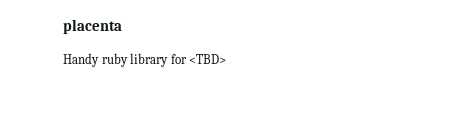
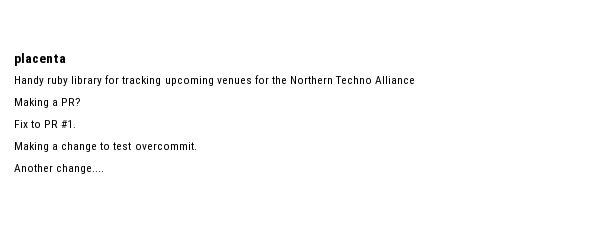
[189,54,227,64] <TBD> -> [122,75,416,86] [14,98,82,108] [14,120,77,128] [14,142,197,152] [14,164,105,174] tracking upcoming venues for the Northern Techno Alliance // Making a PR? // Fix to PR #1. // Making a change to test overcommit. // Another change....

